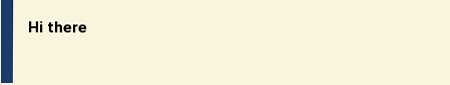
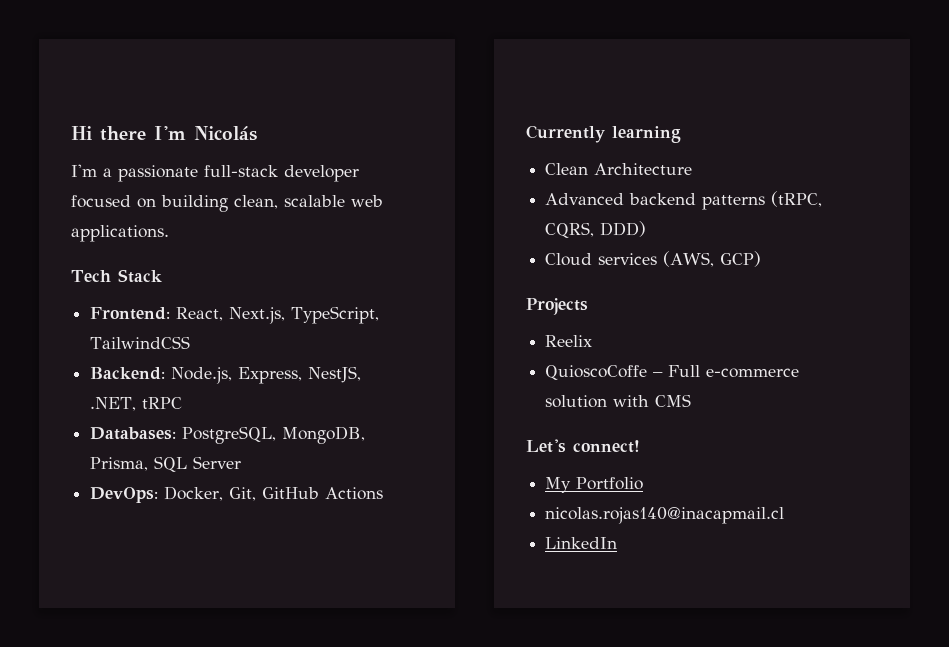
(89, 27) none -> [154,126,257,141] [71,164,359,182] [71,195,383,212] [71,225,169,242] [71,269,162,283] [90,306,380,324] [90,336,191,349] [90,366,362,384] [90,397,183,411] [90,426,366,444] [90,456,242,472] [90,486,384,503] [526,125,681,143] [545,163,693,175] [545,191,823,210] [545,221,647,238] [545,251,762,267] [526,298,588,315] [545,335,593,347] [545,365,800,380] [545,394,692,408] [526,439,640,453] [545,477,644,493] [545,507,785,524] [545,537,618,549] I'm Nicolás // I'm a passionate full-stack developer focused on building clean, scalable web applications. // Tech Stack // Frontend: React, Next.js, TypeScript, TailwindCSS // Backend: Node.js, Express, NestJS, .NET, tRPC // Databases: PostgreSQL, MongoDB, Prisma, SQL Server // DevOps: Docker, Git, GitHub Actions // Currently learning // Clean Architecture // Advanced backend patterns (tRPC, CQRS, DDD) // Cloud services (AWS, GCP) // Projects // Reelix // QuioscoCoffe – Full e-commerce solution with CMS // Let's connect! // My Portfolio // nicolas.rojas140@inacapmail.cl // LinkedIn

